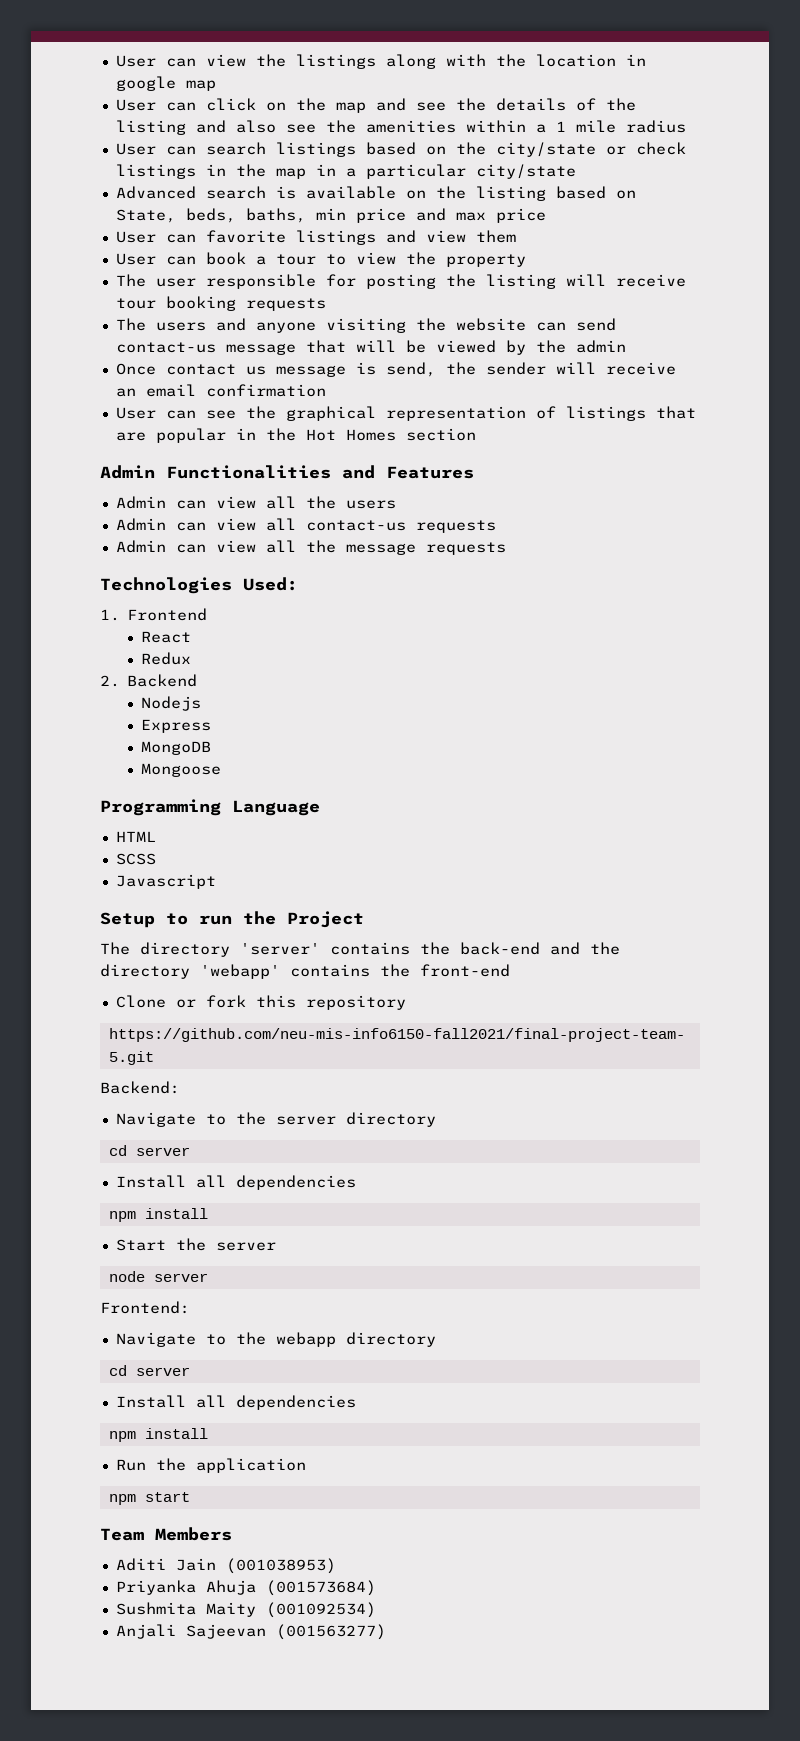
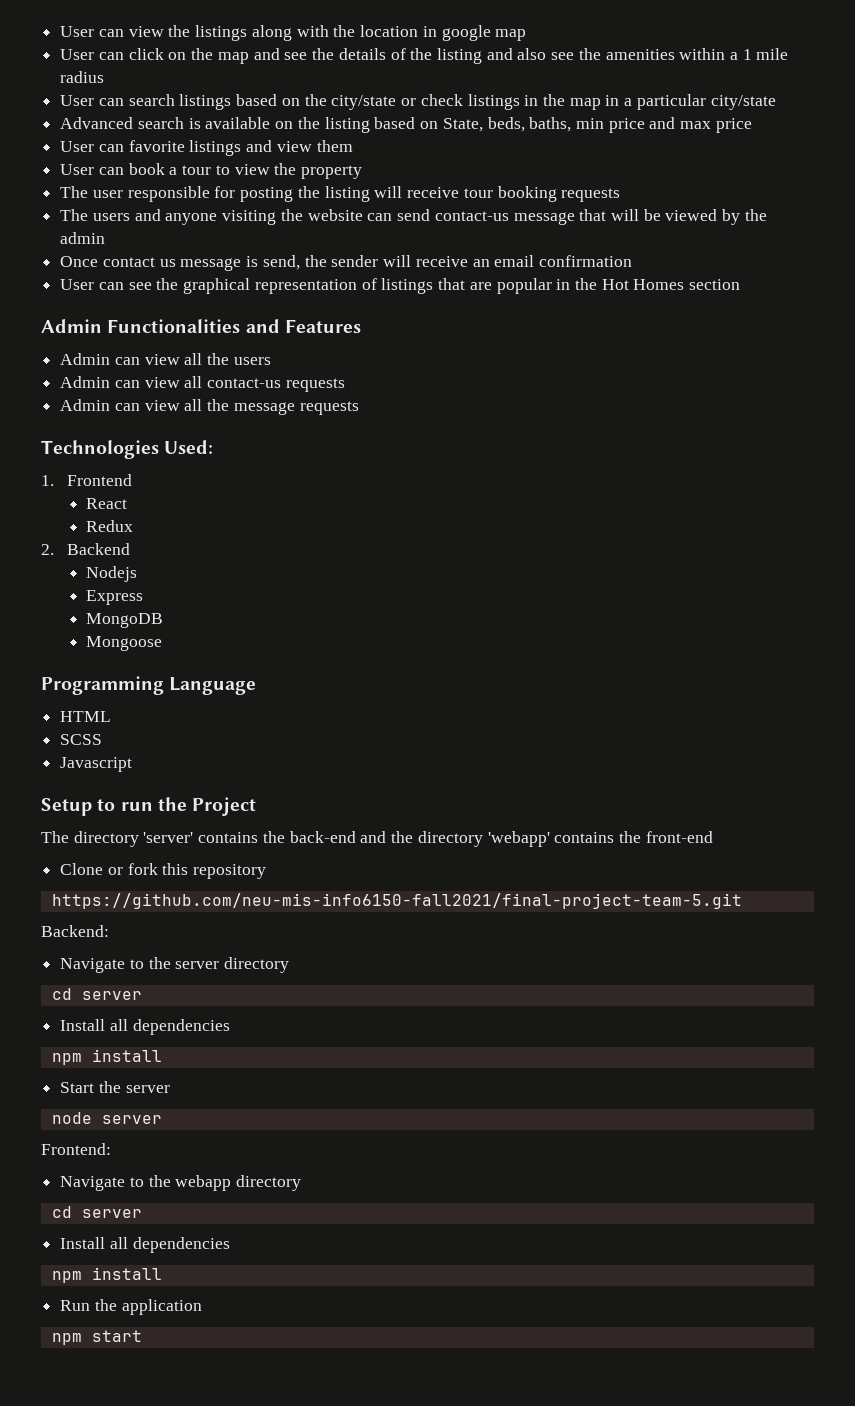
[100,1527,232,1541] [115,1558,336,1574] [115,1580,376,1596] [115,1602,376,1618] [115,1624,386,1640] // Team Members // Aditi Jain (001038953) // Priyanka Ahuja (001573684) // Sushmita Maity (001092534) // Anjali Sajeevan (001563277) -> (142, 1336) none

